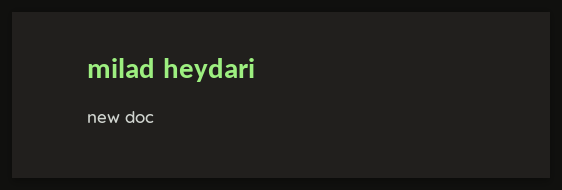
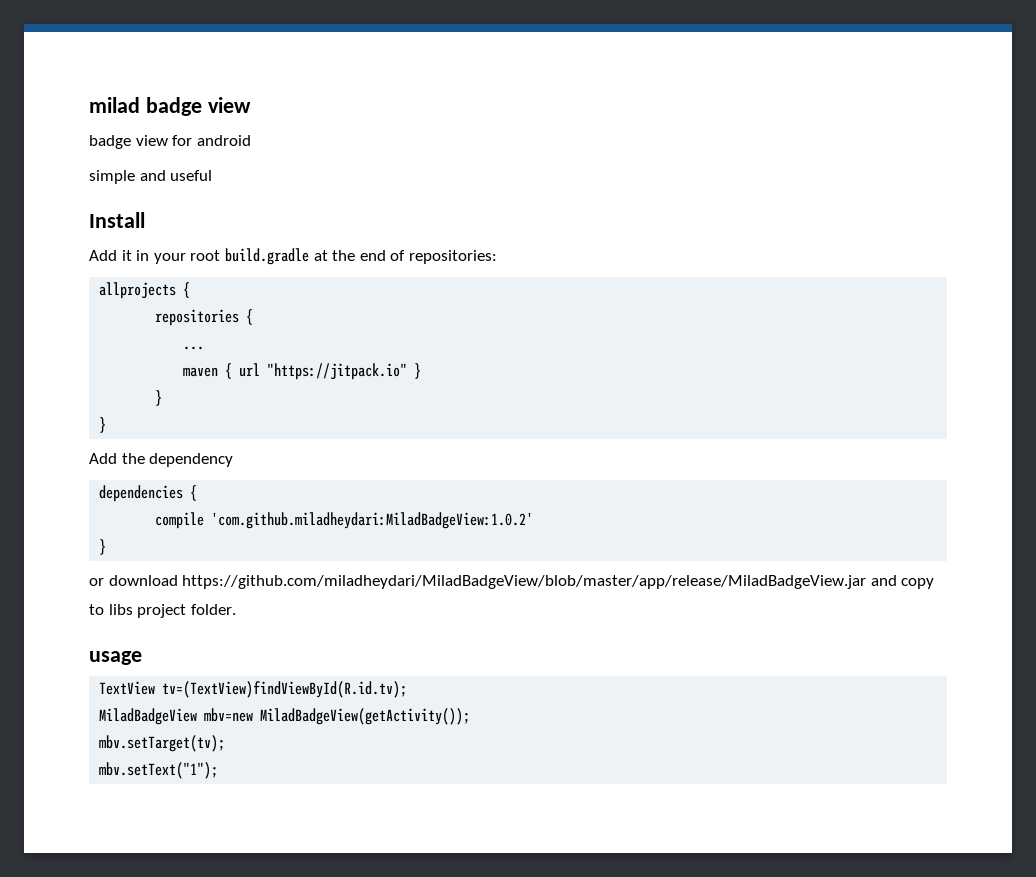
[162,58,255,82] [87,111,154,123] heydari // new doc -> [145,97,251,116] [89,135,251,149] [89,170,213,184] [89,212,145,228] [89,248,497,265] [99,282,191,299] [155,309,254,326] [183,346,205,350] [183,363,422,380] [155,390,163,406] [99,417,107,433] [89,453,234,467] [99,485,198,502] [155,512,534,529] [99,539,107,555] [89,575,935,589] [89,604,236,618] [89,651,142,665] [99,681,408,698] [99,708,471,725] [99,735,226,752] [99,762,219,779] badge view // badge view for android // simple and useful // Install // Add it in your root build.gradle at the end of repositories: // allprojects { // repositories { // ... // maven { url "https://jitpack.io" } // } // } // Add the dependency // dependencies { // compile 'com.github.miladheydari:MiladBadgeView:1.0.2' // } // or download https://github.com/miladheydari/MiladBadgeView/blob/master/app/release/MiladBadgeView.jar and copy to libs project folder. // usage // TextView tv=(TextView)findViewById(R.id.tv); // MiladBadgeView mbv=new MiladBadgeView(getActivity()); // mbv.setTarget(tv); // mbv.setText("1");

